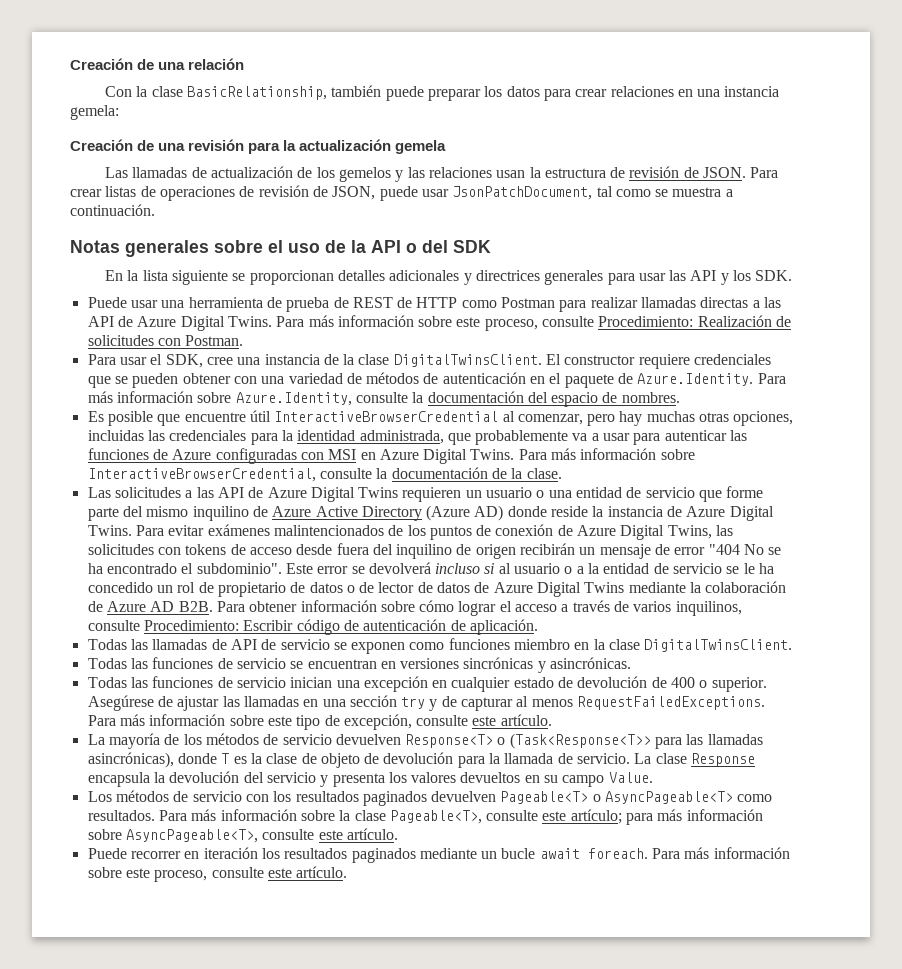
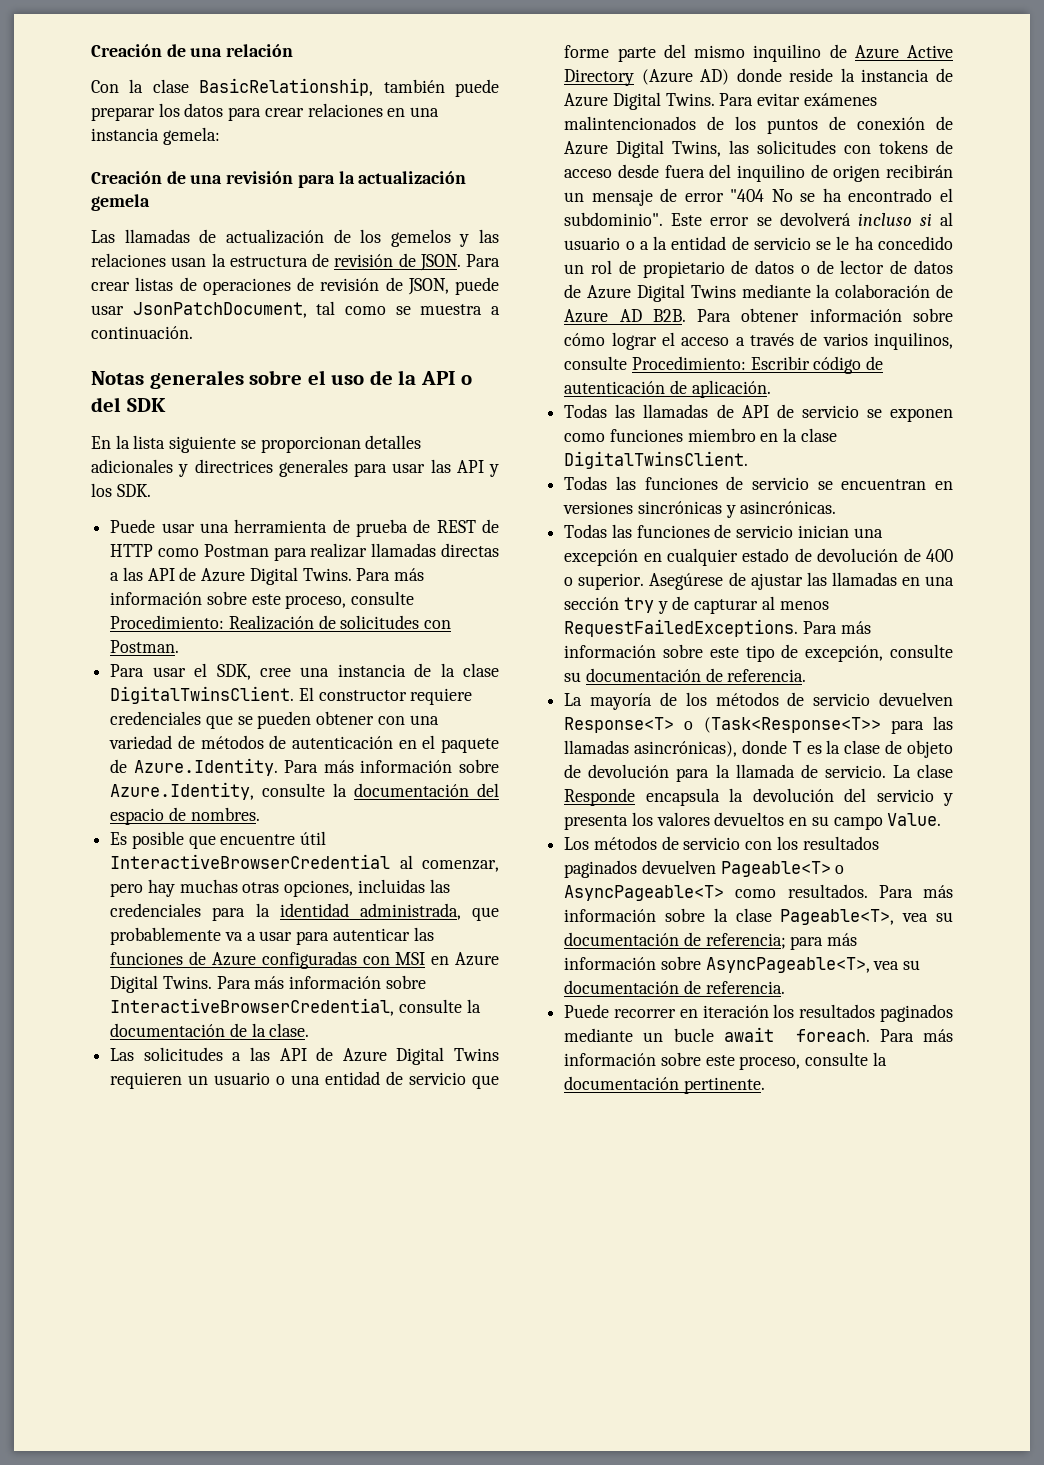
[472,714,552,726] este artículo. -> [564,668,807,682] su documentación de referencia.
[691,753,756,767] Response -> [564,788,636,806] Responde
[486,809,622,824] consulte este artículo; -> [902,912,953,922] [564,932,786,949] vea su documentación de referencia;
[262,828,398,840] consulte este artículo. -> [873,960,921,970] [564,980,785,994] vea su documentación de referencia.
[267,866,348,878] este artículo. -> [872,1052,887,1066] [564,1076,765,1094] la documentación pertinente.

